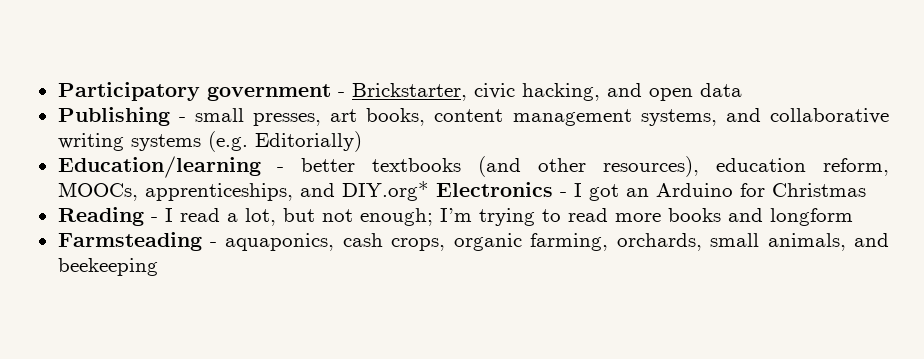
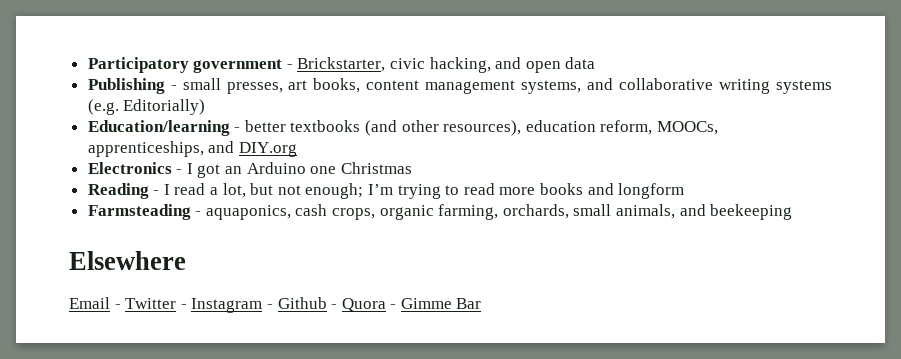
[341,181,429,201] DIY.org* -> [238,142,297,157] DIY.org //
[739,183,765,197] for -> [310,166,337,174] one
(158, 267) none -> [69,251,186,270] [69,297,482,313] // Elsewhere // Email - Twitter - Instagram - Github - Quora - Gimme Bar

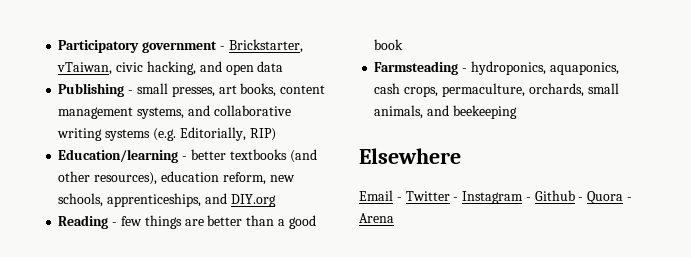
(386, 64) none -> [57,62,113,75] vTaiwan,
[123,99,206,115] Editorially) -> [179,127,276,141] Editorially, RIP)
[657,121,719,135] MOOCs, -> [269,175,295,182] [58,193,104,207] new schools,
[87,162,412,178] [87,183,685,199] Electronics - I got an Arduino one Christmas // Reading - I read a lot, but not enough; I’m trying to read more books and longform -> [58,215,316,229] [374,39,404,50] Reading - few things are better than a good book
(202, 213) none -> [470,61,546,75] hydroponics,
[379,204,499,220] organic farming, -> [441,83,525,97] permaculture,
[400,298,482,309] Gimme Bar -> [359,213,394,223] Arena

